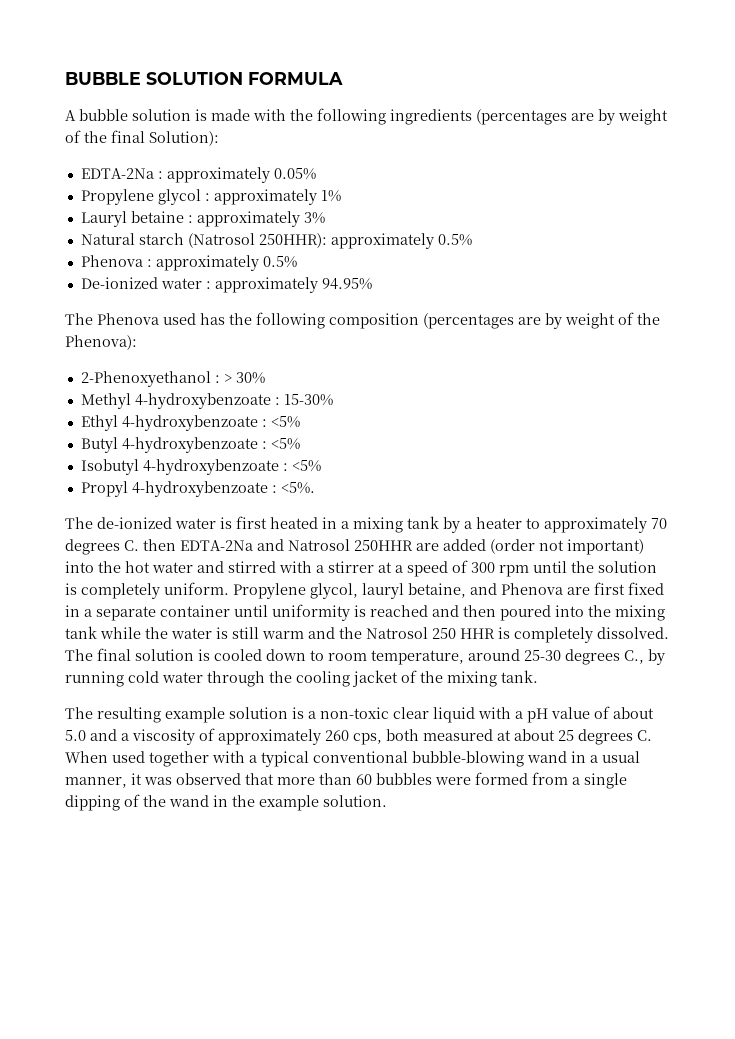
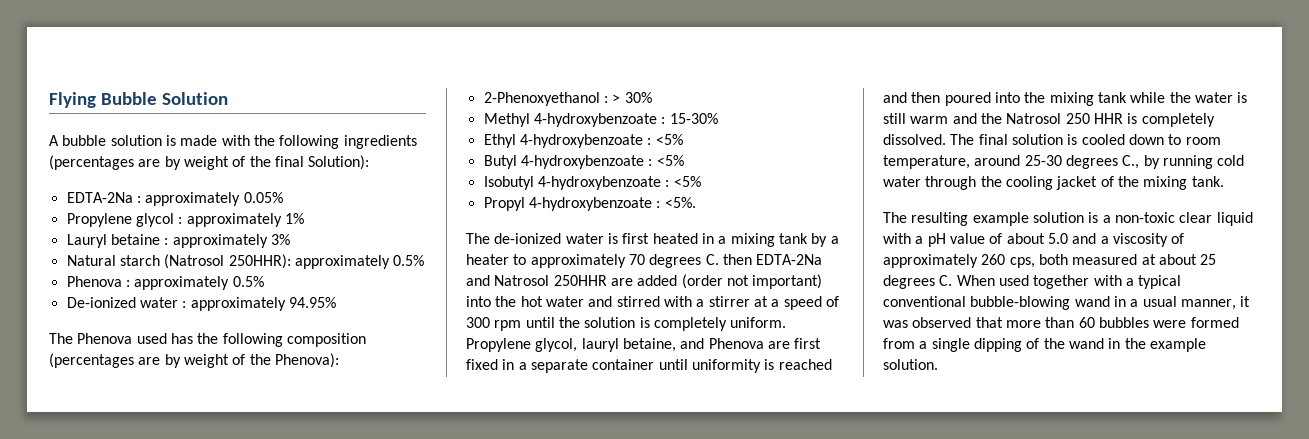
[65,72,343,85] BUBBLE SOLUTION FORMULA -> [49,92,228,108] Flying Bubble Solution

